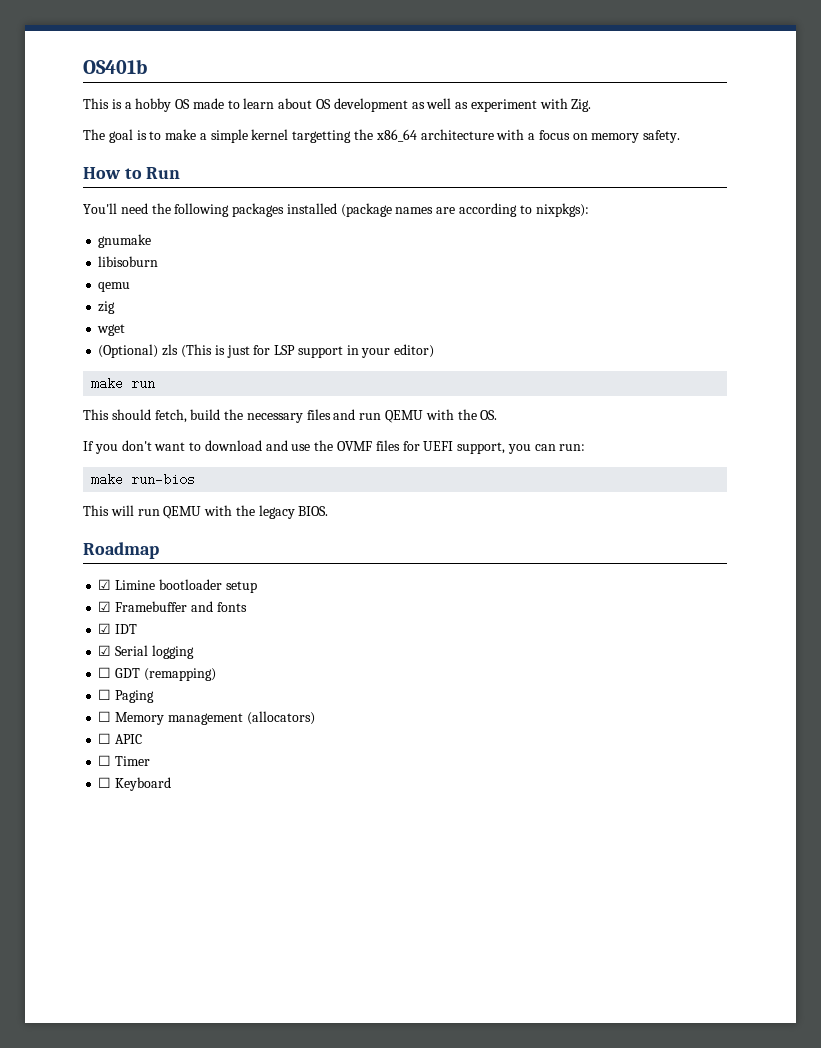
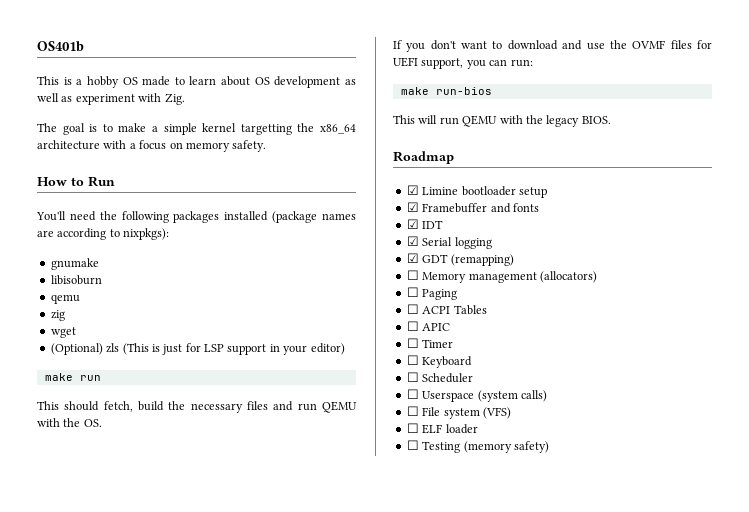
[98,667,112,678] ☐ -> [406,253,419,263] ☑
(216, 674) none -> [406,270,597,283] // ☐ Memory management (allocators)
[115,711,315,725] Memory management (allocators) -> [422,305,487,315] ACPI Tables
(172, 784) none -> [406,372,474,383] [406,389,547,402] [406,406,511,419] [406,423,478,434] [406,440,549,453] // ☐ Scheduler // ☐ Userspace (system calls) // ☐ File system (VFS) // ☐ ELF loader // ☐ Testing (memory safety)

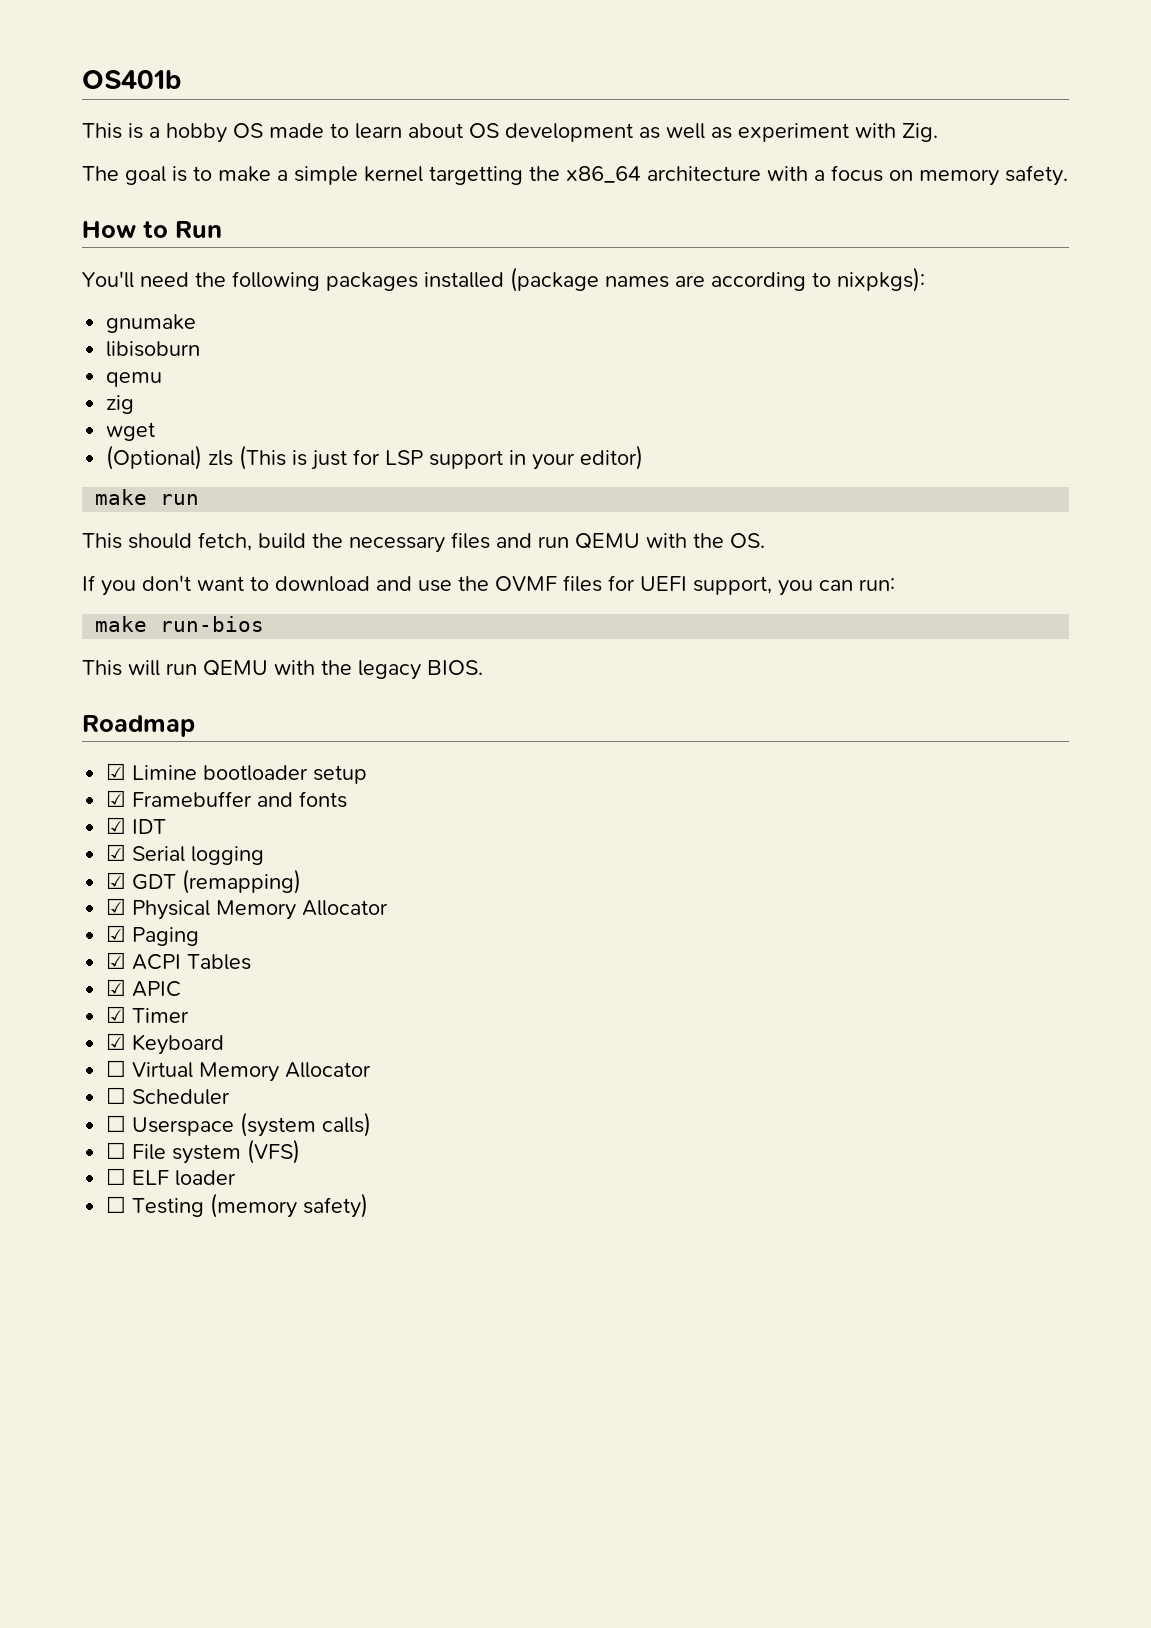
[406,270,597,283] [406,287,419,297] ☐ Memory management (allocators) // ☐ -> [106,898,389,920] [106,925,127,942] ☑ Physical Memory Allocator // ☑
[406,304,419,314] ☐ -> [106,952,127,969] ☑
[406,321,419,331] ☐ -> [106,979,127,996] ☑
[406,338,419,348] ☐ -> [106,1006,127,1023] ☑
[406,355,473,368] // ☐ Keyboard -> [106,1033,225,1055] [106,1060,372,1082] // ☑ Keyboard // ☐ Virtual Memory Allocator

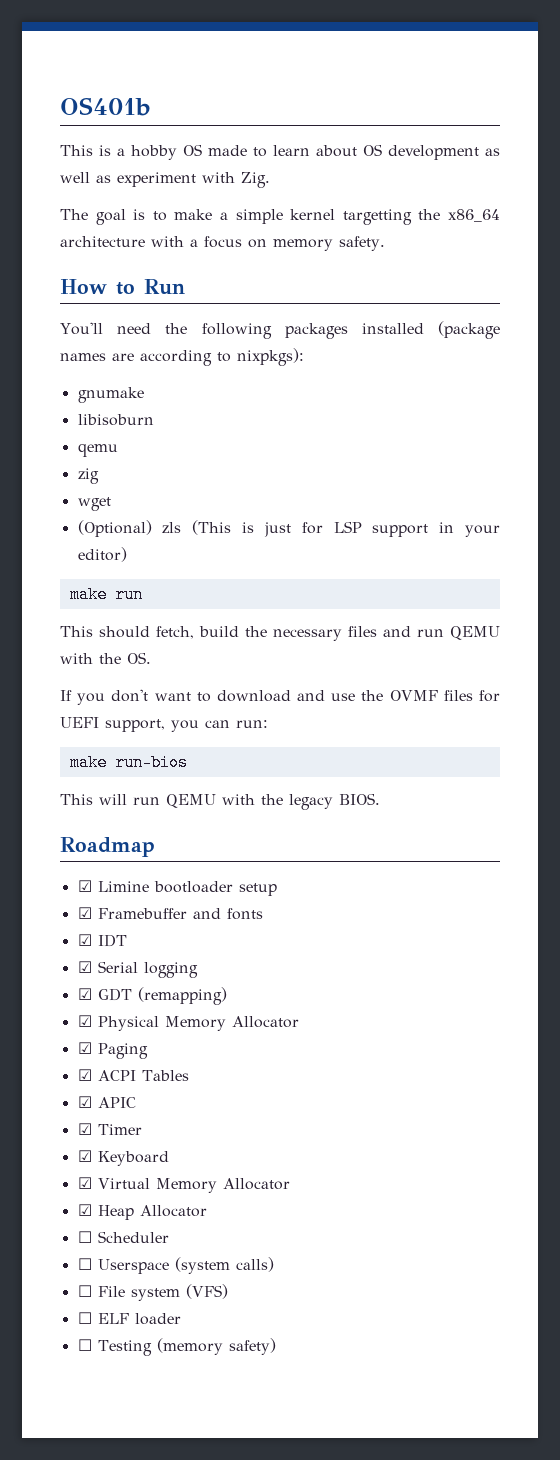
[106,1060,127,1077] ☐ -> [77,1177,92,1189] ☑
(372, 1070) none -> [77,1204,207,1220] // ☑ Heap Allocator

